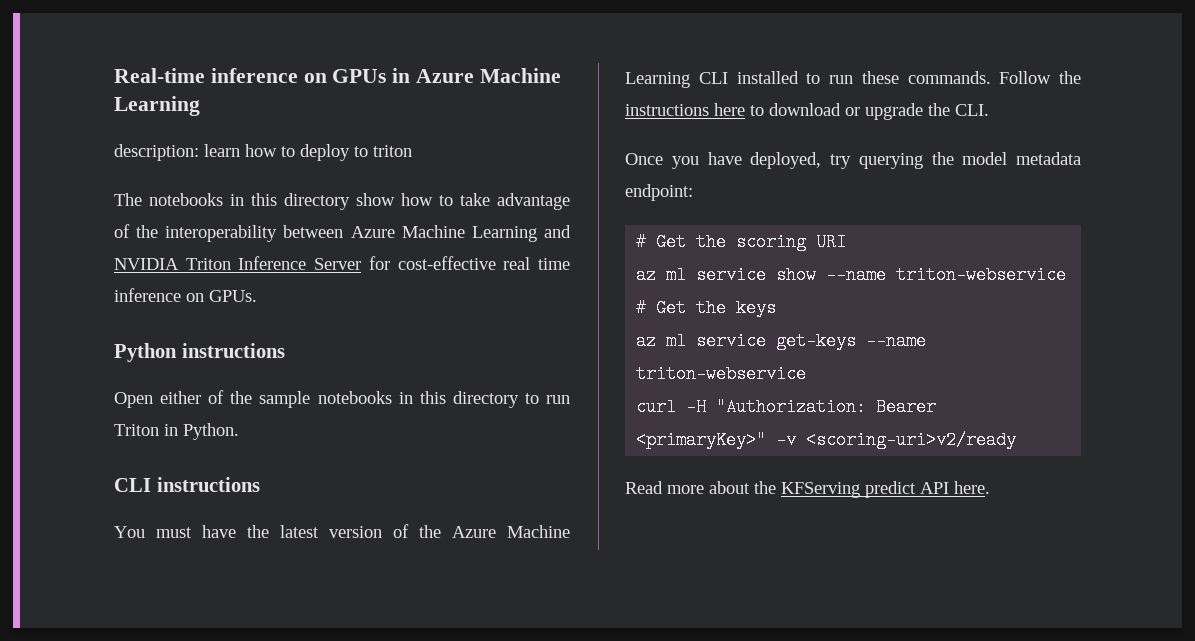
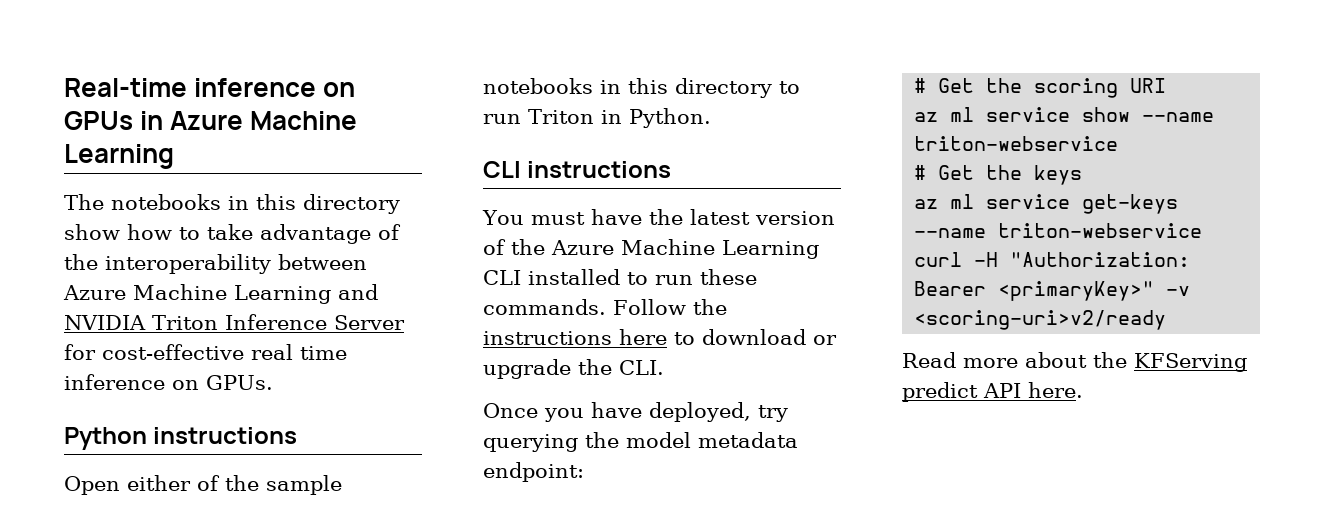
[114,144,412,161] // description: learn how to deploy to triton -> (174, 156) none

